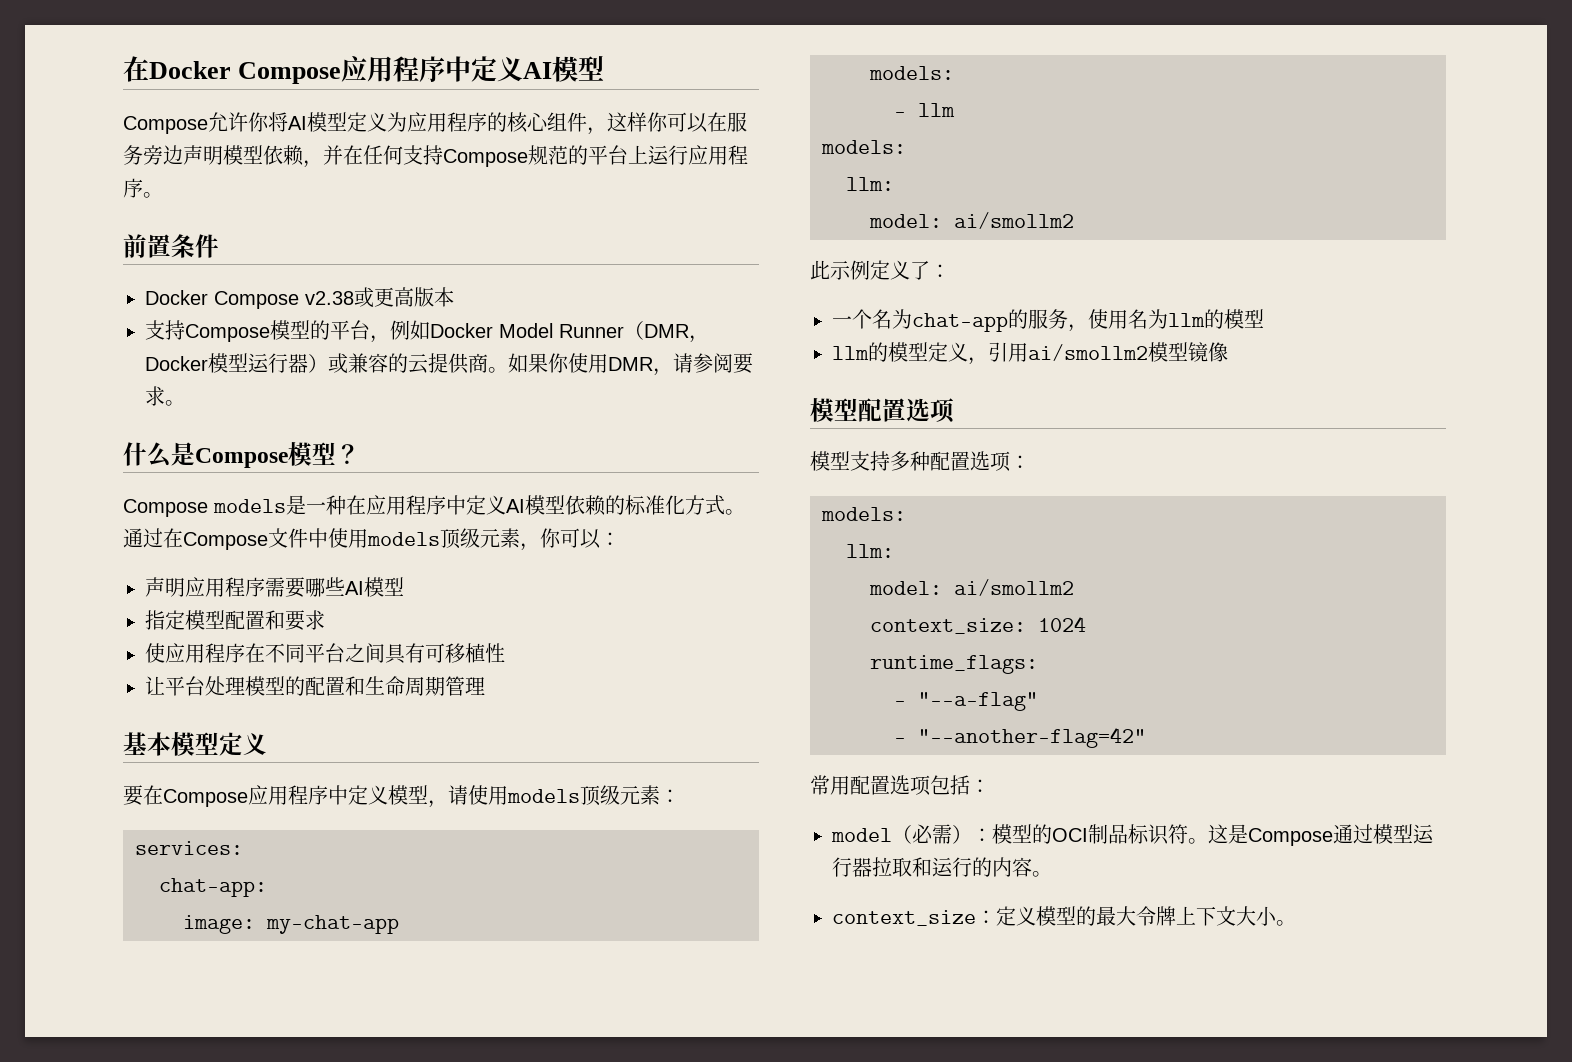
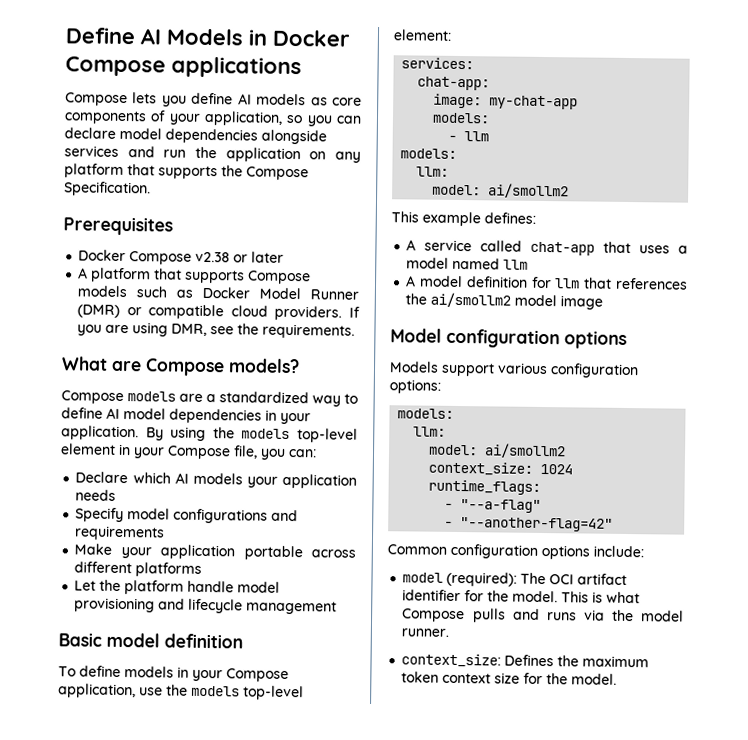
[123,56,605,84] [123,112,747,135] [123,145,748,168] [123,178,163,198] [123,234,219,258] [145,287,454,309] [145,320,709,343] [145,353,753,376] [145,386,185,406] [123,442,360,468] [123,495,745,517] [123,528,620,551] [145,577,404,598] [145,610,325,631] [145,643,505,664] [145,676,485,696] [123,732,267,756] [123,785,680,808] 在Docker Compose应用程序中定义AI模型 // Compose允许你将AI模型定义为应用程序的核心组件，这样你可以在服务旁边声明模型依赖，并在任何支持Compose规范的平台上运行应用程序。 // 前置条件 // Docker Compose v2.38或更高版本 // 支持Compose模型的平台，例如Docker Model Runner（DMR，Docker模型运行器）或兼容的云提供商。如果你使用DMR，请参阅要求。 // 什么是Compose模型？ // Compose models是一种在应用程序中定义AI模型依赖的标准化方式。通过在Compose文件中使用models顶级元素，你可以： // 声明应用程序需要哪些AI模型 // 指定模型配置和要求 // 使应用程序在不同平台之间具有可移植性 // 让平台处理模型的配置和生命周期管理 // 基本模型定义 // 要在Compose应用程序中定义模型，请使用models顶级元素： -> [65,27,351,47] [65,56,302,79] [65,92,362,107] [64,110,362,127] [64,127,327,145] [64,145,361,163] [64,163,309,181] [64,181,151,197] [63,216,173,236] [78,249,285,265] [78,267,312,285] [77,285,360,300] [77,304,360,321] [77,322,356,339] [61,356,300,377] [61,390,358,407] [61,407,311,425] [61,425,358,443] [60,443,317,460] [75,471,357,489] [75,489,117,501] [75,507,299,524] [74,525,166,541] [74,543,356,561] [74,561,203,577] [74,579,281,595] [74,597,338,615] [58,632,243,649] [58,665,289,683] [58,683,304,701] [393,29,452,41] Define AI Models in Docker Compose applications // Compose lets you define AI models as core components of your application, so you can declare model dependencies alongside services and run the application on any platform that supports the Compose Specification. // Prerequisites // Docker Compose v2.38 or later // A platform that supports Compose models such as Docker Model Runner (DMR) or compatible cloud providers. If you are using DMR, see the requirements. // What are Compose models? // Compose models are a standardized way to define AI model dependencies in your application. By using the models top-level element in your Compose file, you can: // Declare which AI models your application needs // Specify model configurations and requirements // Make your application portable across different platforms // Let the platform handle model provisioning and lifecycle management // Basic model definition // To define models in your Compose application, use the models top-level element:
[810,260,950,280] [832,309,1264,332] [832,342,1228,365] [810,398,955,423] [810,451,1030,472] 此示例定义了： // 一个名为chat-app的服务，使用名为llm的模型 // llm的模型定义，引用ai/smollm2模型镜像 // 模型配置选项 // 模型支持多种配置选项： -> [391,211,536,227] [406,239,688,256] [406,257,529,270] [405,275,688,290] [405,292,604,310] [390,328,627,349] [389,361,639,379] [389,379,441,394] This example defines: // A service called chat-app that uses a model named llm // A model definition for llm that references the ai/smollm2 model image // Model configuration options // Models support various configuration options:
[810,775,990,796] [831,824,1434,846] [832,857,1052,877] [832,906,1296,926] 常用配置选项包括： // model（必需）：模型的OCI制品标识符。这是Compose通过模型运行器拉取和运行的内容。 // context_size：定义模型的最大令牌上下文大小。 -> [387,543,644,560] [402,571,628,587] [402,589,641,604] [402,608,684,623] [401,628,450,637] [401,653,650,668] [401,671,618,685] Common configuration options include: // model (required): The OCI artifact identifier for the model. This is what Compose pulls and runs via the model runner. // context_size: Defines the maximum token context size for the model.

